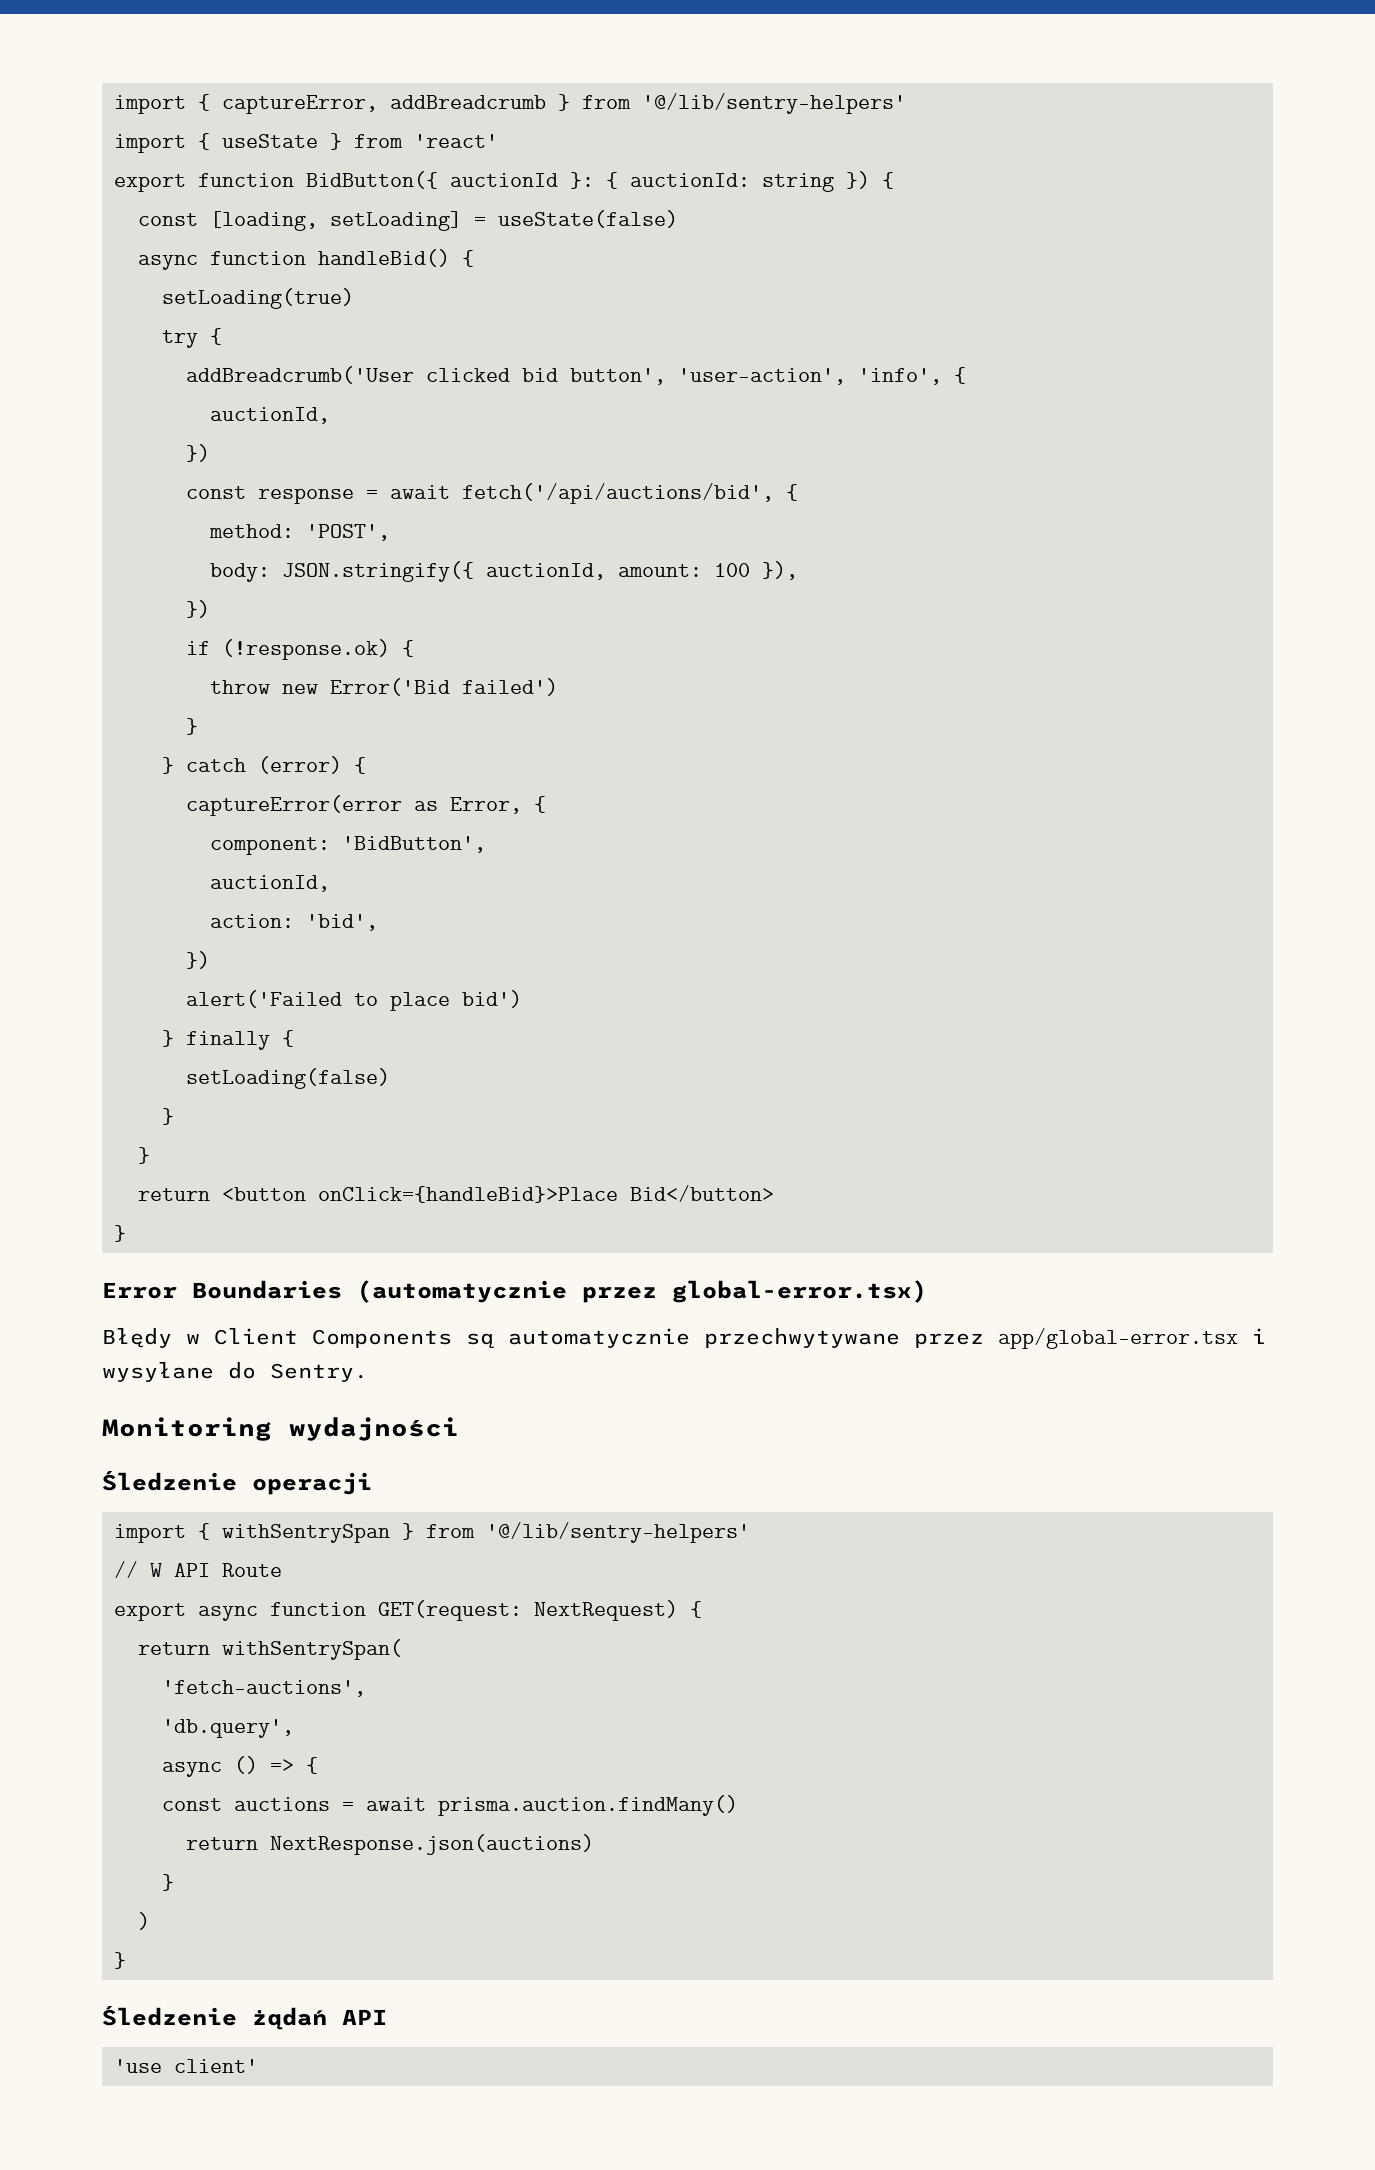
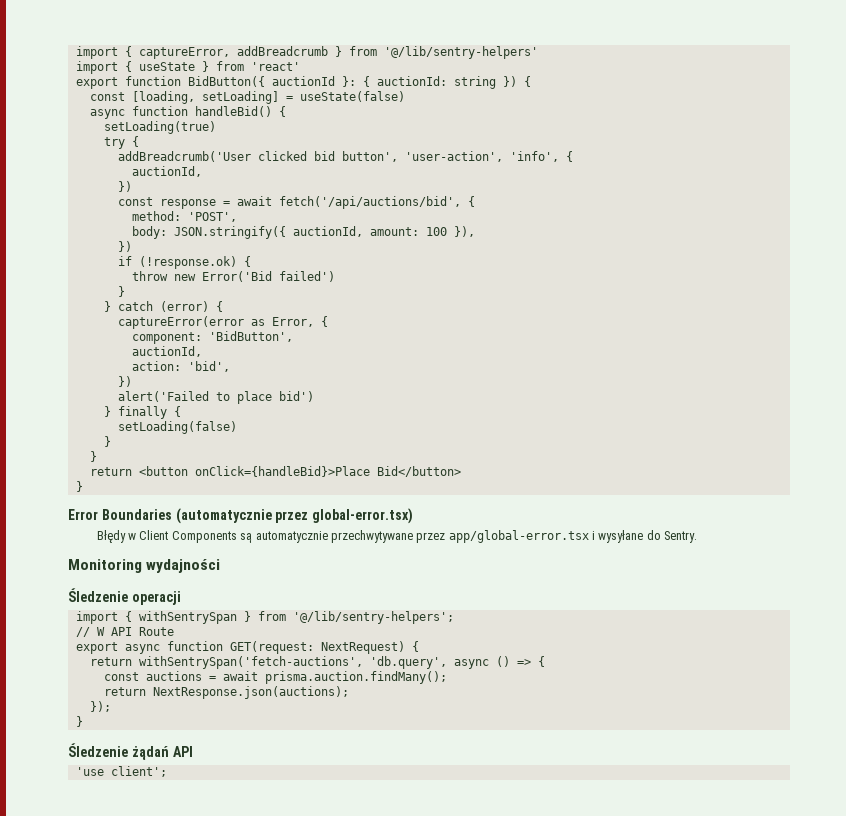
[486,1522,750,1543] '@/lib/sentry-helpers' -> [292,611,454,624] '@/lib/sentry-helpers';
[222,1639,402,1660] [162,1680,366,1697] withSentrySpan( // 'fetch-auctions', // -> [138,656,363,669] withSentrySpan('fetch-auctions',
(294, 1728) // -> (447, 662) none
[438,1795,738,1816] [186,1834,594,1855] [162,1874,174,1891] [138,1912,150,1930] prisma.auction.findMany() // return NextResponse.json(auctions) // } // ) -> [264,671,447,684] [103,686,349,699] [89,701,111,712] prisma.auction.findMany(); // return NextResponse.json(auctions); // });
[174,2059,258,2073] client' -> [110,766,167,777] client';

